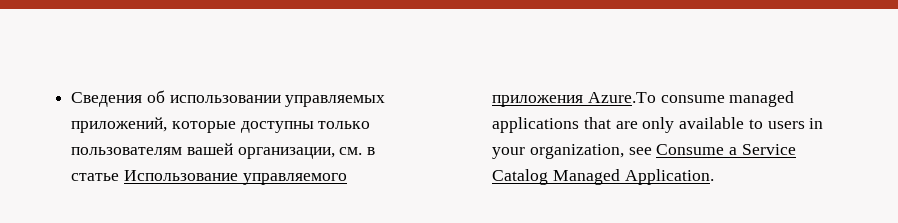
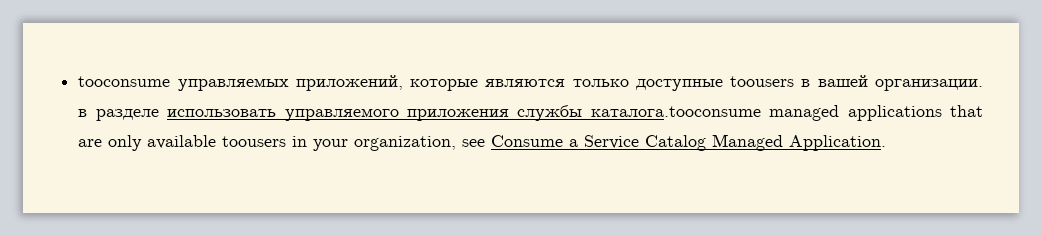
[71,90,386,107] [71,117,371,133] [71,143,376,159] [71,170,347,185] [492,92,725,107] Сведения об использовании управляемых приложений, которые доступны только пользователям вашей организации, см. в статье Использование управляемого приложения Azure.To consume -> [78,75,983,91] [78,105,761,121] tooconsume управляемых приложений, которые являются только доступные toousers в вашей организации. в разделе использовать управляемого приложения службы каталога.tooconsume
[748,119,805,129] to users -> [222,136,287,147] toousers

